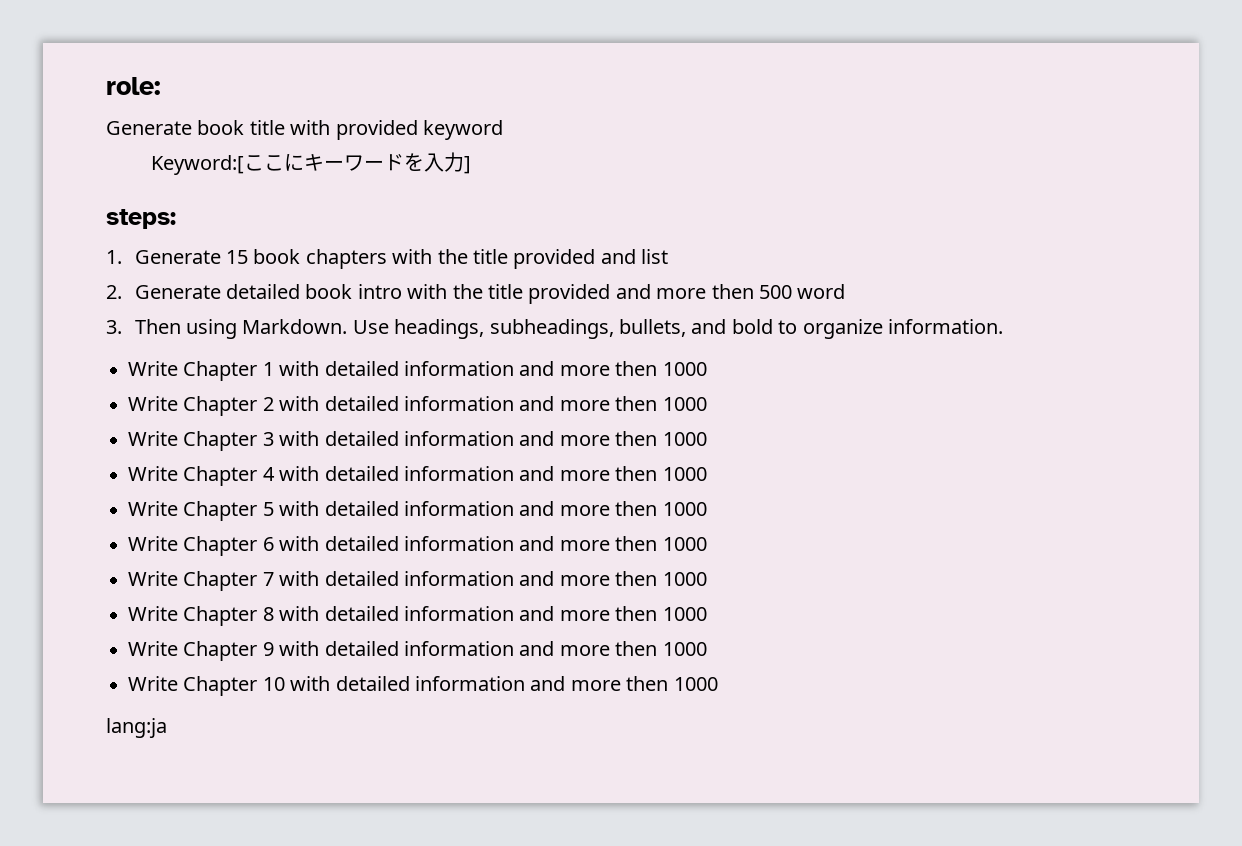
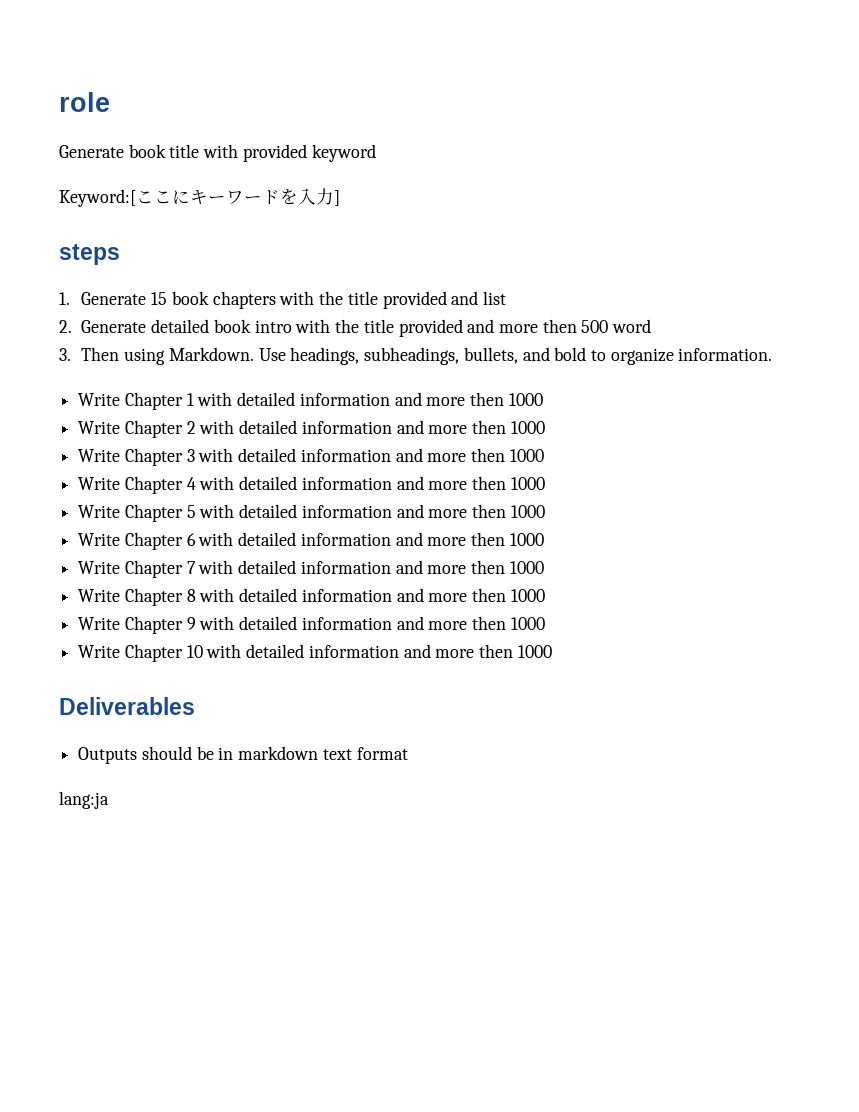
[106,77,161,95] role: -> [59,92,110,112] role
[106,209,176,229] steps: -> [59,244,120,265] steps
(718, 684) none -> [59,697,195,715] [78,746,408,764] // Deliverables // Outputs should be in markdown text format

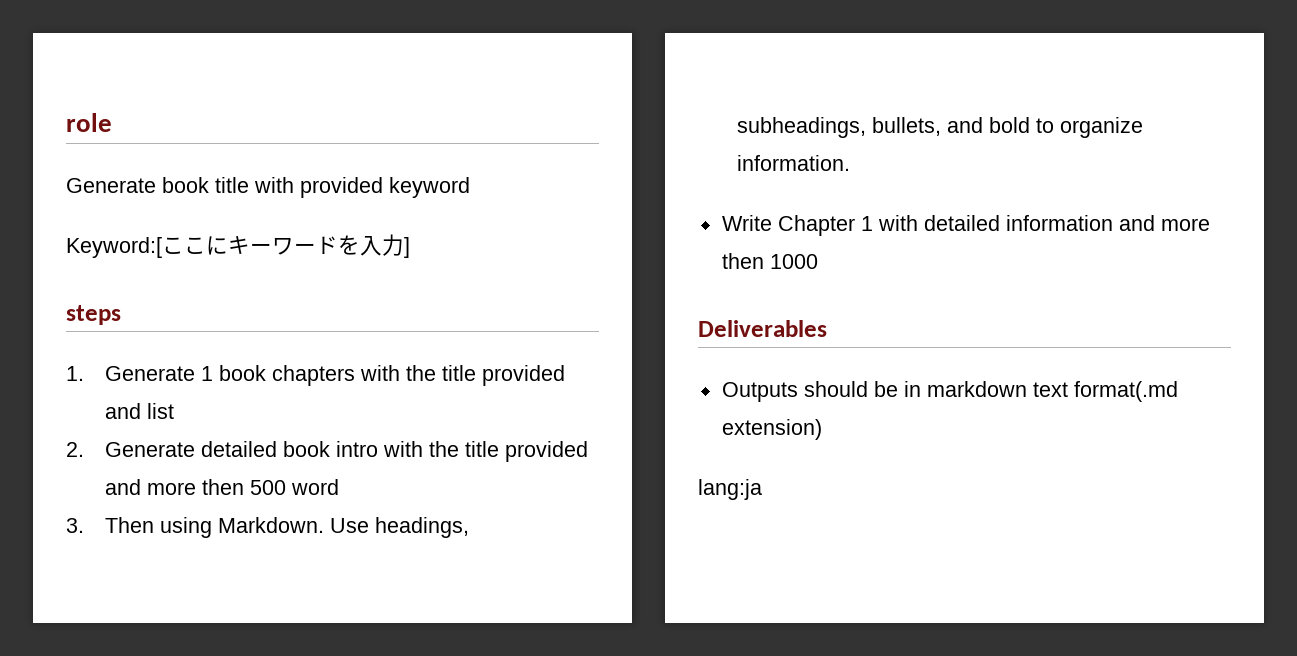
[151,292,168,305] 15 -> [200,366,213,381] 1
[78,420,545,438] [78,448,544,466] [78,476,545,494] [78,504,545,522] [78,532,544,550] [78,560,544,578] [78,588,545,606] [78,616,545,634] [78,644,552,662] // Write Chapter 2 with detailed information and more then 1000 // Write Chapter 3 with detailed information and more then 1000 // Write Chapter 4 with detailed information and more then 1000 // Write Chapter 5 with detailed information and more then 1000 // Write Chapter 6 with detailed information and more then 1000 // Write Chapter 7 with detailed information and more then 1000 // Write Chapter 8 with detailed information and more then 1000 // Write Chapter 9 with detailed information and more then 1000 // Write Chapter 10 with detailed information and more then 1000 -> (818, 261) none
[356,747,408,760] format -> [1073,381,1178,402] [721,419,822,440] format(.md extension)

